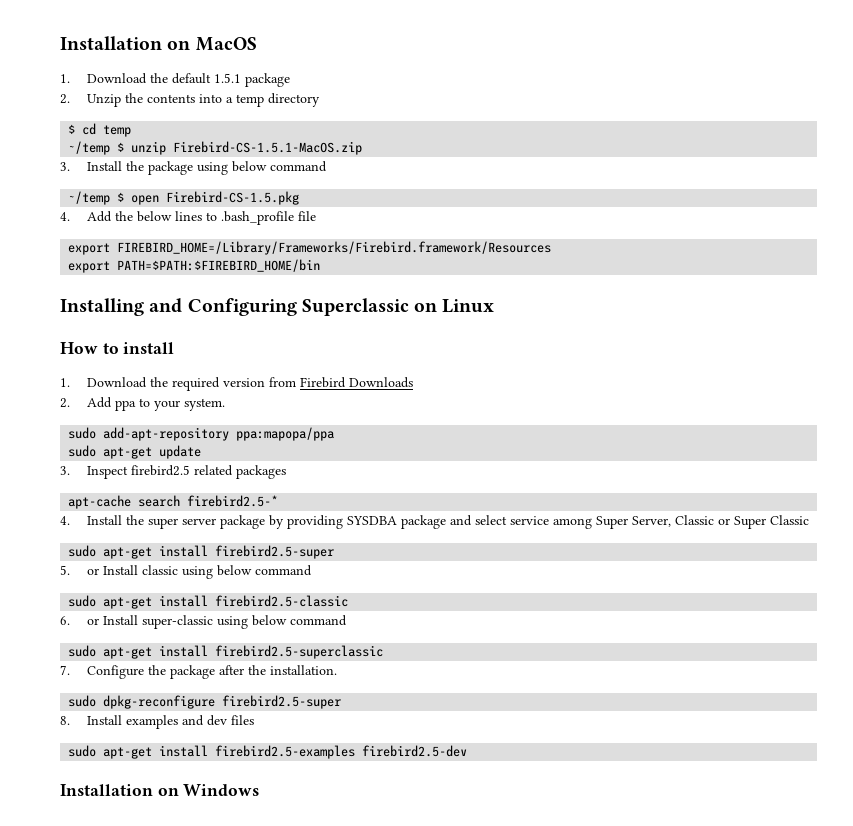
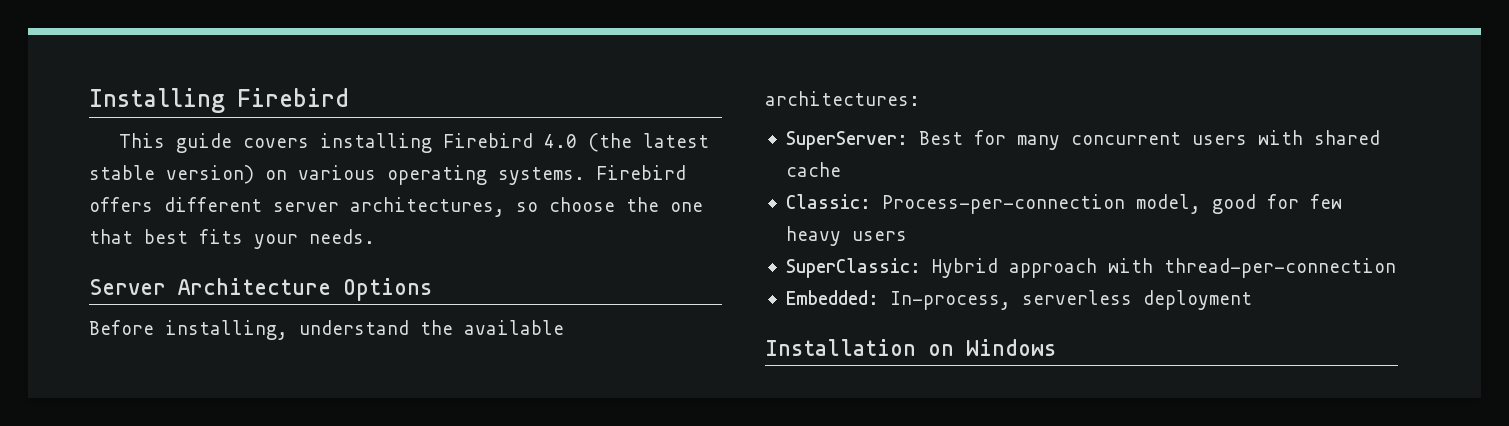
[60,36,257,51] [60,73,290,87] [60,93,320,107] [68,123,132,137] [68,141,363,155] [60,161,327,175] [68,191,300,205] [60,211,316,225] [68,241,552,255] [68,259,321,273] [60,298,495,316] [60,342,175,354] [60,377,413,391] [60,397,225,411] [68,427,335,441] [68,445,202,459] [60,465,286,479] [68,495,279,509] [60,515,809,529] [68,545,335,559] [60,565,312,579] [68,595,349,609] [60,615,347,629] [68,645,384,659] [60,665,337,679] [68,695,342,709] [60,715,254,729] [68,745,468,759] Installation on MacOS // 1. Download the default 1.5.1 package // 2. Unzip the contents into a temp directory // $ cd temp // ~/temp $ unzip Firebird-CS-1.5.1-MacOS.zip // 3. Install the package using below command // ~/temp $ open Firebird-CS-1.5.pkg // 4. Add the below lines to .bash_profile file // export FIREBIRD_HOME=/Library/Frameworks/Firebird.framework/Resources // export PATH=$PATH:$FIREBIRD_HOME/bin // Installing and Configuring Superclassic on Linux // How to install // 1. Download the required version from Firebird Downloads // 2. Add ppa to your system. // sudo add-apt-repository ppa:mapopa/ppa // sudo apt-get update // 3. Inspect firebird2.5 related packages // apt-cache search firebird2.5-* // 4. Install the super server package by providing SYSDBA package and select service among Super Server, Classic or Super Classic // sudo apt-get install firebird2.5-super // 5. or Install classic using below command // sudo apt-get install firebird2.5-classic // 6. or Install super-classic using below command // sudo apt-get install firebird2.5-superclassic // 7. Configure the package after the installation. // sudo dpkg-reconfigure firebird2.5-super // 8. Install examples and dev files // sudo apt-get install firebird2.5-examples firebird2.5-dev -> [89,88,349,113] [119,133,710,153] [89,165,686,185] [89,197,703,217] [89,229,375,249] [89,278,432,301] [89,320,564,340] [765,91,920,106] [785,130,1380,150] [785,162,841,177] [785,194,1342,214] [785,226,907,246] [785,258,1396,278] [785,290,1252,310] Installing Firebird // This guide covers installing Firebird 4.0 (the latest stable version) on various operating systems. Firebird offers different server architectures, so choose the one that best fits your needs. // Server Architecture Options // Before installing, understand the available architectures: // SuperServer: Best for many concurrent users with shared cache // Classic: Process-per-connection model, good for few heavy users // SuperClassic: Hybrid approach with thread-per-connection // Embedded: In-process, serverless deployment

